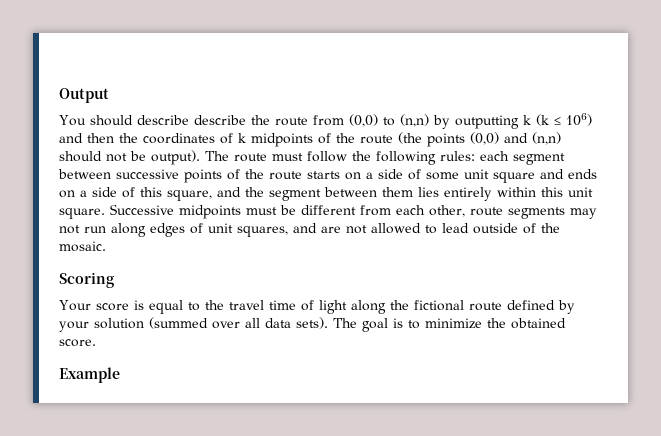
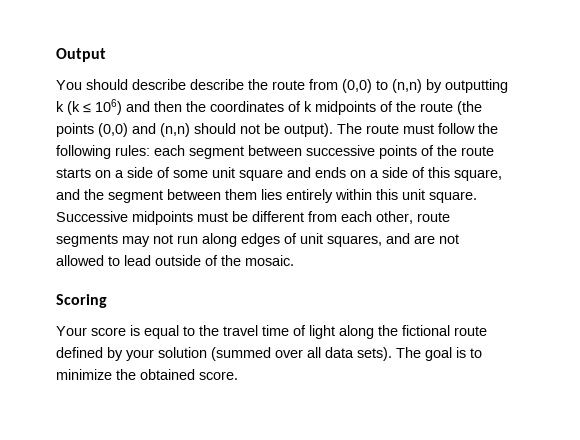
[59,367,120,383] // Example -> (238, 375) none

